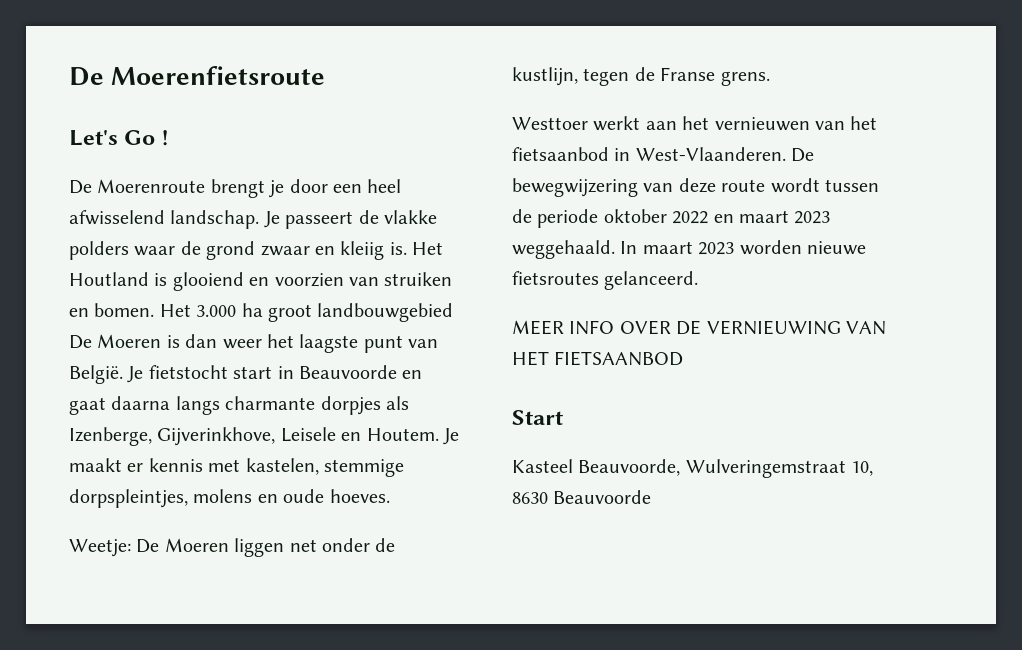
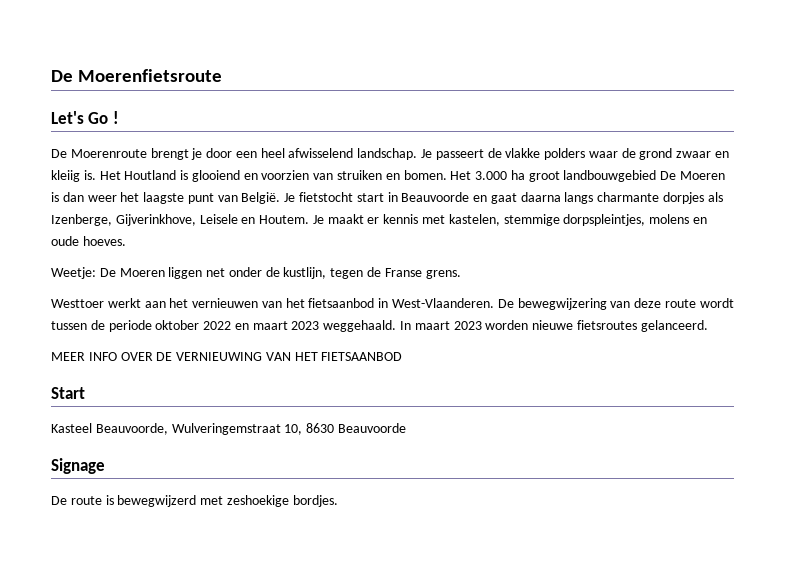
(652, 497) none -> [51,458,105,474] [51,495,338,507] // Signage // De route is bewegwijzerd met zeshoekige bordjes.

